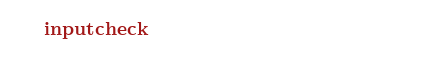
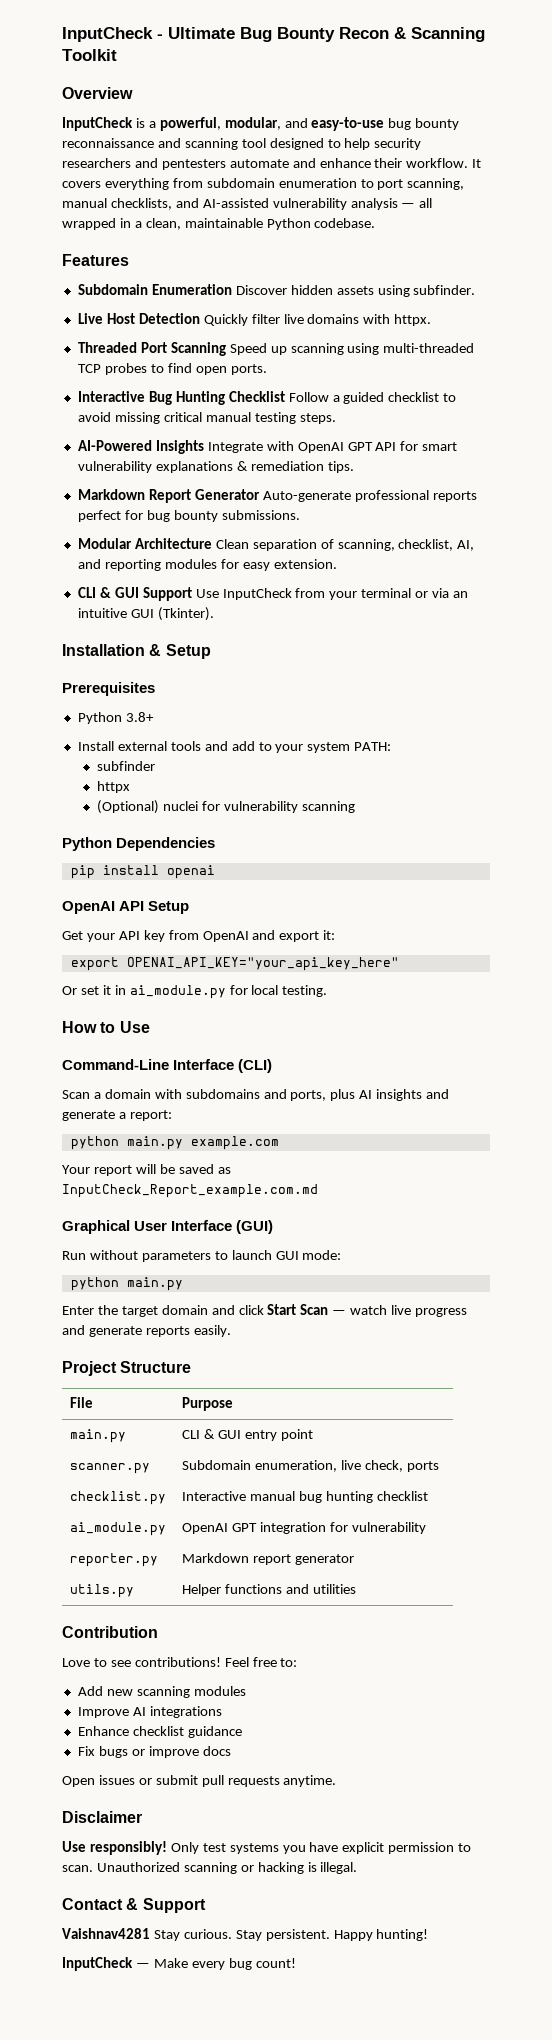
[44,22,149,39] inputcheck -> [62,27,485,42] [62,49,117,61] [62,87,133,99] [62,117,460,131] [62,138,422,150] [62,158,482,170] [62,178,465,190] [62,198,433,210] [62,218,376,230] [62,254,129,266] [77,284,476,297] [77,313,432,326] [77,342,475,356] [77,363,267,375] [77,391,457,405] [77,412,336,424] [77,440,458,454] [77,461,354,473] [77,489,477,503] [77,510,300,522] [77,538,475,551] [77,559,337,571] [77,587,469,601] [77,607,214,621] [62,644,211,659] [62,682,155,696] [77,712,154,724] [77,741,392,753] [97,761,156,771] [97,781,131,793] [97,800,355,814] [62,837,216,851] [70,865,215,879] [62,901,190,914] [62,930,336,942] [70,957,399,971] [62,985,328,999] [62,1021,150,1033] [62,1059,273,1073] [62,1089,450,1101] [62,1110,172,1121] [70,1136,279,1150] [62,1164,231,1176] [62,1184,318,1198] [62,1220,274,1234] [62,1250,342,1262] [70,1277,183,1291] [62,1304,468,1317] [62,1325,231,1337] [62,1361,192,1376] [69,1397,93,1408] [181,1397,233,1411] [69,1429,126,1443] [181,1429,313,1441] [69,1463,150,1474] [181,1460,439,1472] [69,1491,166,1505] [181,1491,428,1503] [69,1522,166,1536] [181,1522,426,1534] [69,1553,158,1567] [181,1553,354,1565] [69,1584,134,1598] [181,1584,356,1596] [62,1626,158,1638] [62,1657,298,1667] [77,1686,246,1698] [77,1706,222,1718] [77,1726,242,1738] [77,1746,231,1758] [62,1775,337,1787] [62,1811,142,1823] [62,1841,472,1855] [62,1862,358,1874] [62,1898,206,1913] [62,1928,429,1941] [62,1957,296,1971] InputCheck - Ultimate Bug Bounty Recon & Scanning Toolkit // Overview // InputCheck is a powerful, modular, and easy-to-use bug bounty reconnaissance and scanning tool designed to help security researchers and pentesters automate and enhance their workflow. It covers everything from subdomain enumeration to port scanning, manual checklists, and AI-assisted vulnerability analysis — all wrapped in a clean, maintainable Python codebase. // Features // Subdomain Enumeration Discover hidden assets using subfinder. // Live Host Detection Quickly filter live domains with httpx. // Threaded Port Scanning Speed up scanning using multi-threaded TCP probes to find open ports. // Interactive Bug Hunting Checklist Follow a guided checklist to avoid missing critical manual testing steps. // AI-Powered Insights Integrate with OpenAI GPT API for smart vulnerability explanations & remediation tips. // Markdown Report Generator Auto-generate professional reports perfect for bug bounty submissions. // Modular Architecture Clean separation of scanning, checklist, AI, and reporting modules for easy extension. // CLI & GUI Support Use InputCheck from your terminal or via an intuitive GUI (Tkinter). // Installation & Setup // Prerequisites // Python 3.8+ // Install external tools and add to your system PATH: // subfinder // httpx // (Optional) nuclei for vulnerability scanning // Python Dependencies // pip install openai // OpenAI API Setup // Get your API key from OpenAI and export it: // export OPENAI_API_KEY="your_api_key_here" // Or set it in ai_module.py for local testing. // How to Use // Command-Line Interface (CLI) // Scan a domain with subdomains and ports, plus AI insights and generate a report: // python main.py example.com // Your report will be saved as InputCheck_Report_example.com.md // Graphical User Interface (GUI) // Run without parameters to launch GUI mode: // python main.py // Enter the target domain and click Start Scan — watch live progress and generate reports easily. // Project Structure // File | Purpose // main.py | CLI & GUI entry point // scanner.py | Subdomain enumeration, live check, ports // checklist.py | Interactive manual bug hunting checklist // ai_module.py | OpenAI GPT integration for vulnerability // reporter.py | Markdown report generator // utils.py | Helper functions and utilities // Contribution // Love to see contributions! Feel free to: // Add new scanning modules // Improve AI integrations // Enhance checklist guidance // Fix bugs or improve docs // Open issues or submit pull requests anytime. // Disclaimer // Use responsibly! Only test systems you have explicit permission to scan. Unauthorized scanning or hacking is illegal. // Contact & Support // Vaishnav4281 Stay curious. Stay persistent. Happy hunting! // InputCheck — Make every bug count!

